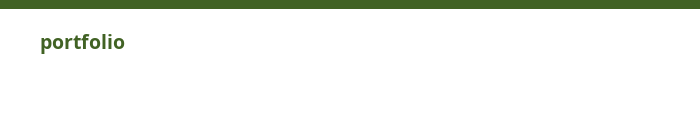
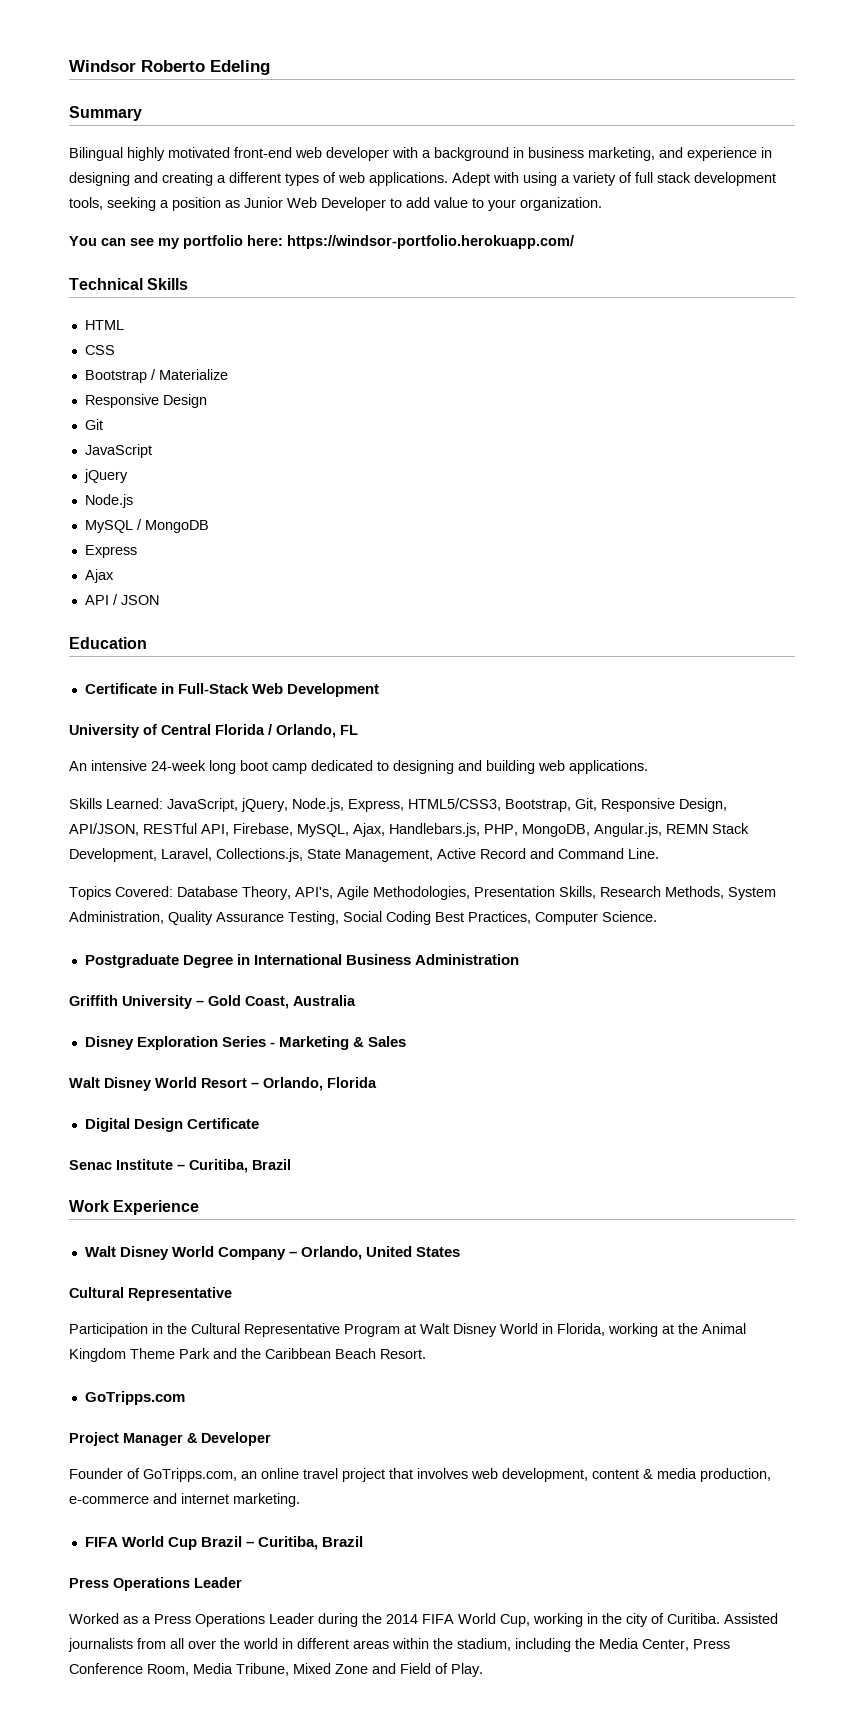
[40,34,125,54] portfolio -> [69,60,270,75] [69,106,142,121] [69,147,772,161] [69,172,776,186] [69,197,602,211] [69,235,574,249] [69,278,189,290] [84,320,124,330] [84,345,115,355] [84,369,228,383] [84,394,207,408] [84,419,103,430] [84,444,152,458] [83,469,128,483] [84,494,133,508] [84,519,209,533] [84,545,137,558] [84,569,114,583] [84,594,159,605] [69,637,147,649] [84,683,380,697] [69,724,358,738] [69,760,648,774] [69,798,727,812] [69,823,749,837] [69,848,659,862] [69,886,776,900] [69,911,657,925] [84,954,520,968] [69,995,356,1009] [84,1036,407,1050] [69,1077,377,1091] [84,1118,260,1132] [69,1159,291,1173] [69,1200,200,1215] [84,1246,461,1260] [69,1287,232,1301] [69,1323,746,1337] [69,1348,426,1362] [84,1391,185,1405] [69,1432,271,1446] [69,1468,771,1482] [69,1493,300,1507] [84,1536,364,1550] [69,1577,242,1591] [69,1613,778,1627] [68,1638,730,1652] [69,1663,483,1677] Windsor Roberto Edeling // Summary // Bilingual highly motivated front-end web developer with a background in business marketing, and experience in designing and creating a different types of web applications. Adept with using a variety of full stack development tools, seeking a position as Junior Web Developer to add value to your organization. // You can see my portfolio here: https://windsor-portfolio.herokuapp.com/ // Technical Skills // HTML // CSS // Bootstrap / Materialize // Responsive Design // Git // JavaScript // jQuery // Node.js // MySQL / MongoDB // Express // Ajax // API / JSON // Education // Certificate in Full-Stack Web Development // University of Central Florida / Orlando, FL // An intensive 24-week long boot camp dedicated to designing and building web applications. // Skills Learned: JavaScript, jQuery, Node.js, Express, HTML5/CSS3, Bootstrap, Git, Responsive Design, API/JSON, RESTful API, Firebase, MySQL, Ajax, Handlebars.js, PHP, MongoDB, Angular.js, REMN Stack Development, Laravel, Collections.js, State Management, Active Record and Command Line. // Topics Covered: Database Theory, API's, Agile Methodologies, Presentation Skills, Research Methods, System Administration, Quality Assurance Testing, Social Coding Best Practices, Computer Science. // Postgraduate Degree in International Business Administration // Griffith University – Gold Coast, Australia // Disney Exploration Series - Marketing & Sales // Walt Disney World Resort – Orlando, Florida // Digital Design Certificate // Senac Institute – Curitiba, Brazil // Work Experience // Walt Disney World Company – Orlando, United States // Cultural Representative // Participation in the Cultural Representative Program at Walt Disney World in Florida, working at the Animal Kingdom Theme Park and the Caribbean Beach Resort. // GoTripps.com // Project Manager & Developer // Founder of GoTripps.com, an online travel project that involves web development, content & media production, e-commerce and internet marketing. // FIFA World Cup Brazil – Curitiba, Brazil // Press Operations Leader // Worked as a Press Operations Leader during the 2014 FIFA World Cup, working in the city of Curitiba. Assisted journalists from all over the world in different areas within the stadium, including the Media Center, Press Conference Room, Media Tribune, Mixed Zone and Field of Play.

